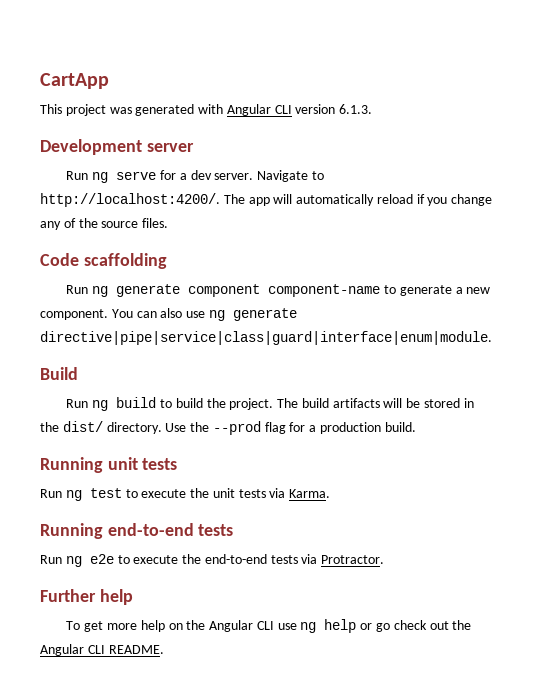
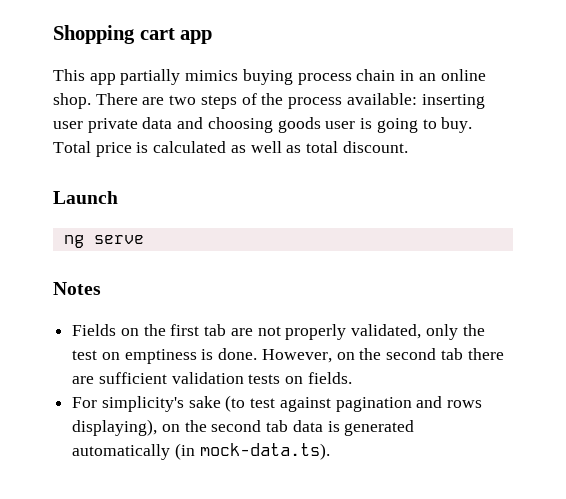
[40,73,109,89] [40,104,373,116] [40,139,194,155] [66,170,324,183] [40,193,493,207] [40,218,169,230] [40,253,167,269] [66,284,491,297] [40,308,297,321] [40,331,492,345] [40,367,78,380] [66,397,474,411] [40,421,416,435] [40,457,178,473] [40,488,331,501] [40,523,234,539] [40,554,385,567] [40,589,133,605] [66,619,472,633] [40,644,164,656] CartApp // This project was generated with Angular CLI version 6.1.3. // Development server // Run ng serve for a dev server. Navigate to http://localhost:4200/. The app will automatically reload if you change any of the source files. // Code scaffolding // Run ng generate component component-name to generate a new component. You can also use ng generate directive|pipe|service|class|guard|interface|enum|module. // Build // Run ng build to build the project. The build artifacts will be stored in the dist/ directory. Use the --prod flag for a production build. // Running unit tests // Run ng test to execute the unit tests via Karma. // Running end-to-end tests // Run ng e2e to execute the end-to-end tests via Protractor. // Further help // To get more help on the Angular CLI use ng help or go check out the Angular CLI README. -> [53,25,213,44] [53,69,486,85] [53,93,485,109] [53,117,473,133] [53,141,408,157] [53,191,118,204] [63,235,144,248] [53,282,101,295] [72,324,485,340] [72,348,504,364] [72,372,352,384] [72,395,483,412] [72,419,415,436] [72,443,330,460] Shopping cart app // This app partially mimics buying process chain in an online shop. There are two steps of the process available: inserting user private data and choosing goods user is going to buy. Total price is calculated as well as total discount. // Launch // ng serve // Notes // Fields on the first tab are not properly validated, only the test on emptiness is done. However, on the second tab there are sufficient validation tests on fields. // For simplicity's sake (to test against pagination and rows displaying), on the second tab data is generated automatically (in mock-data.ts).

